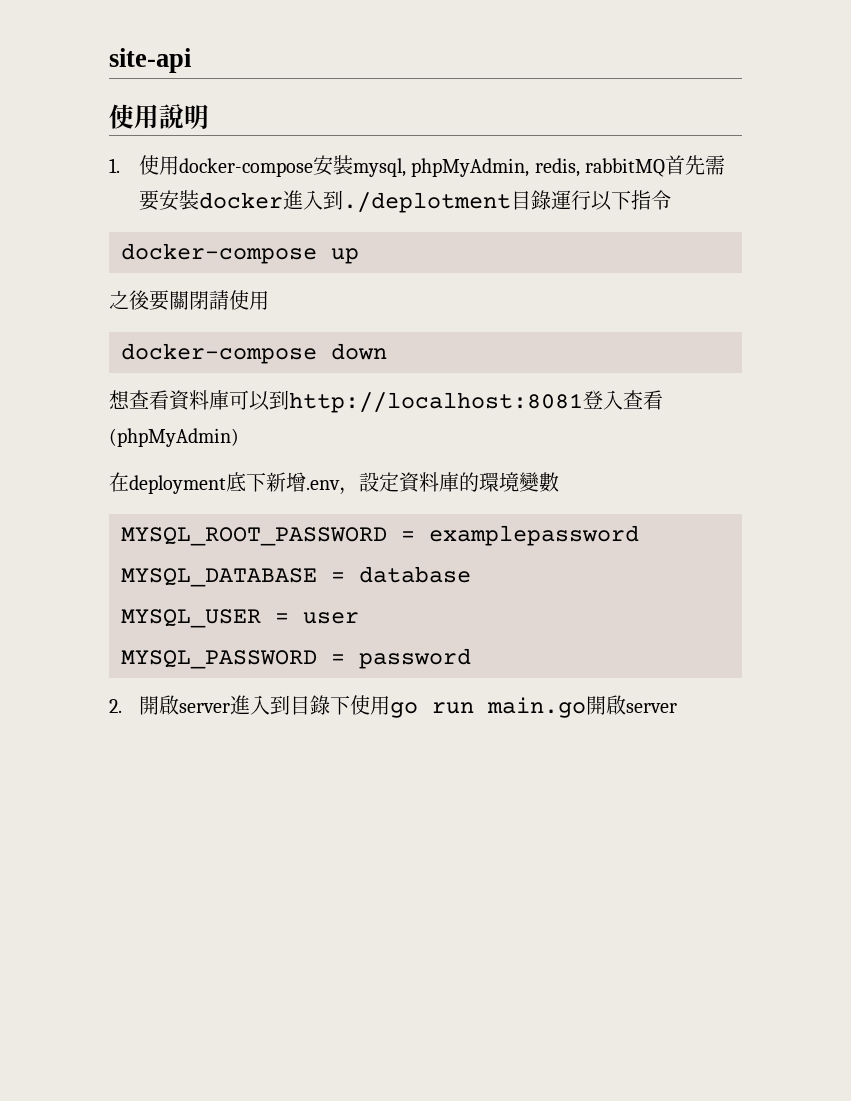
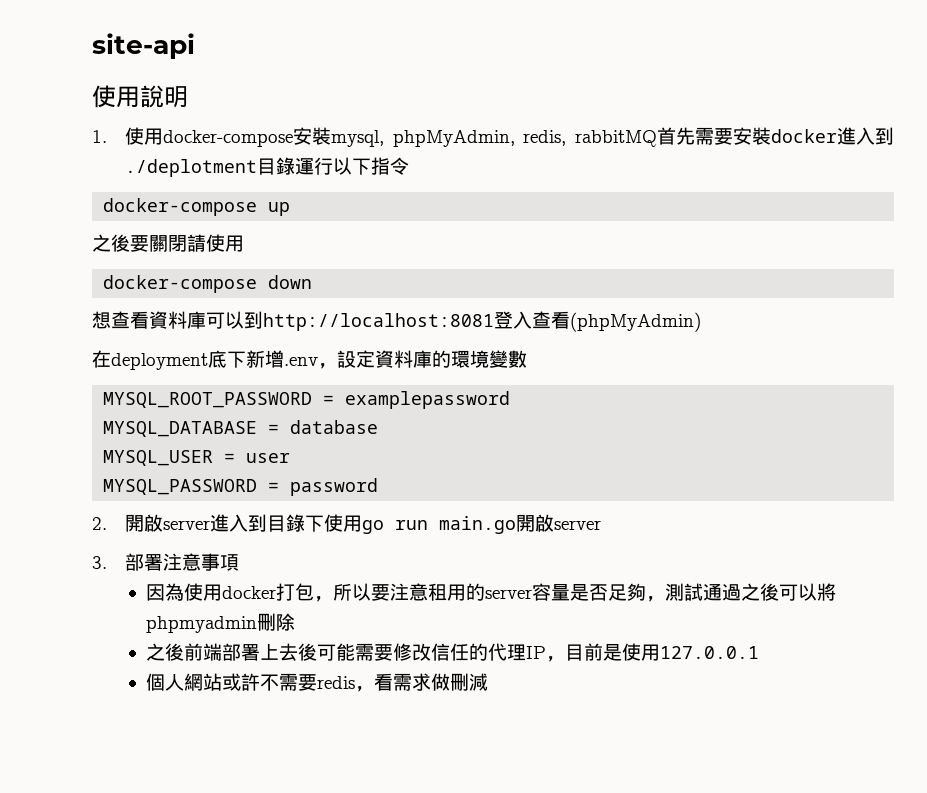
(677, 708) none -> [92,553,239,571] [145,583,836,602] [145,613,295,633] [145,643,759,662] [145,673,488,692] // 3.部署注意事項 // 因為使用docker打包，所以要注意租用的server容量是否足夠，測試通過之後可以將phpmyadmin刪除 // 之後前端部署上去後可能需要修改信任的代理IP，目前是使用127.0.0.1 // 個人網站或許不需要redis，看需求做刪減

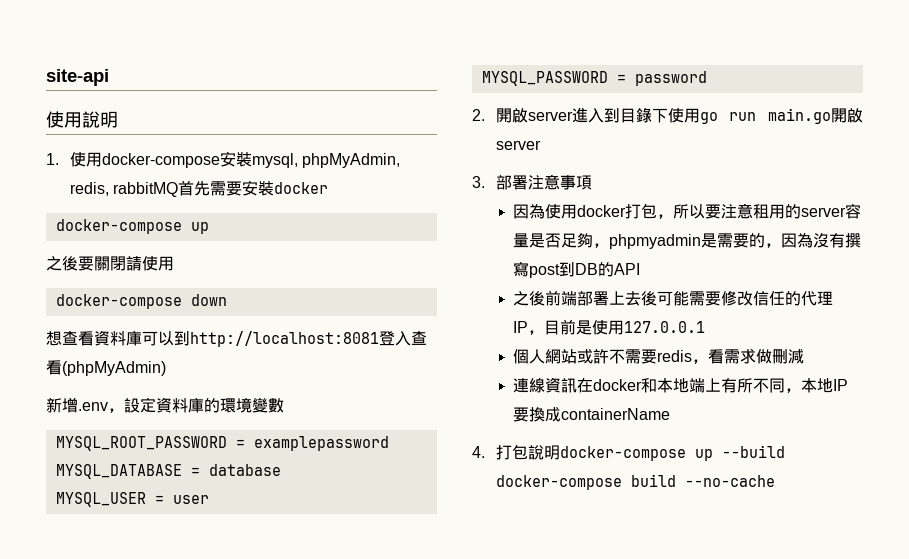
[837,127,894,145] [124,157,409,177] 進入到./deplotment目錄運行以下指令 -> (328, 188) none
[92,350,246,370] 在deployment底下 -> (166, 368) none
[664,583,836,601] [145,613,295,633] 測試通過之後可以將phpmyadmin刪除 -> [609,233,862,249] [513,261,641,278] phpmyadmin是需要的，因為沒有撰寫post到DB的API
(488, 682) none -> [513,377,849,393] [513,407,671,422] [472,444,785,461] [495,474,775,490] // 連線資訊在docker和本地端上有所不同，本地IP要換成containerName // 4.打包說明docker-compose up --build docker-compose build --no-cache

